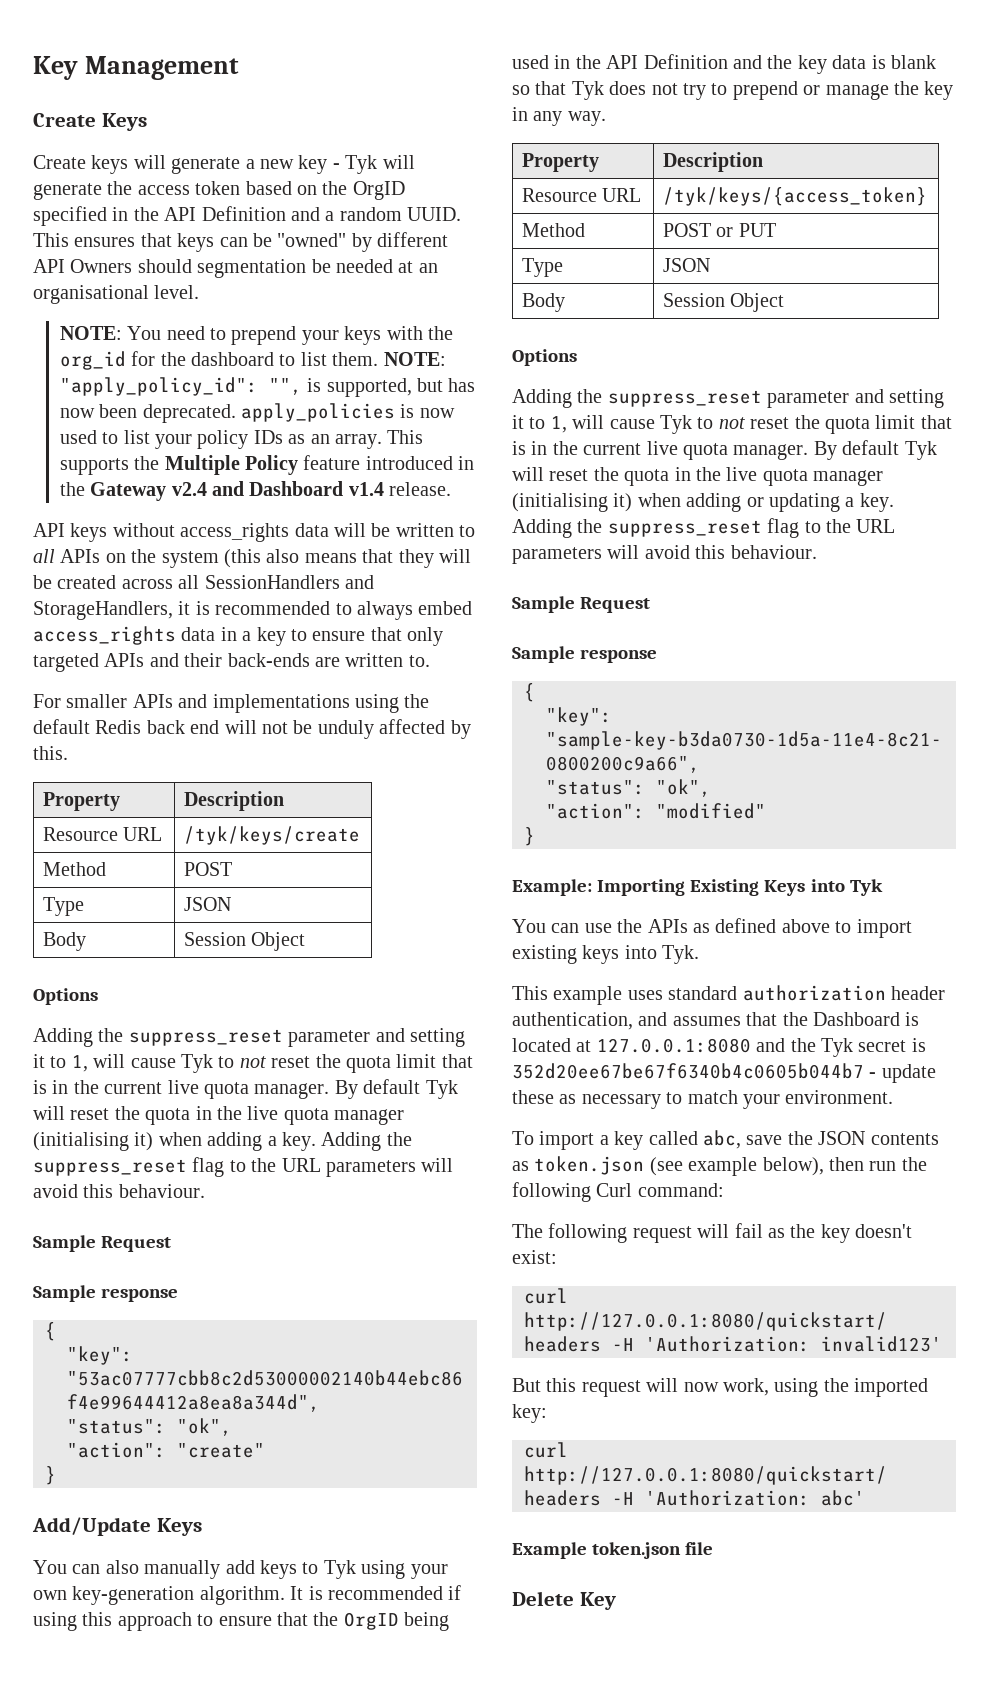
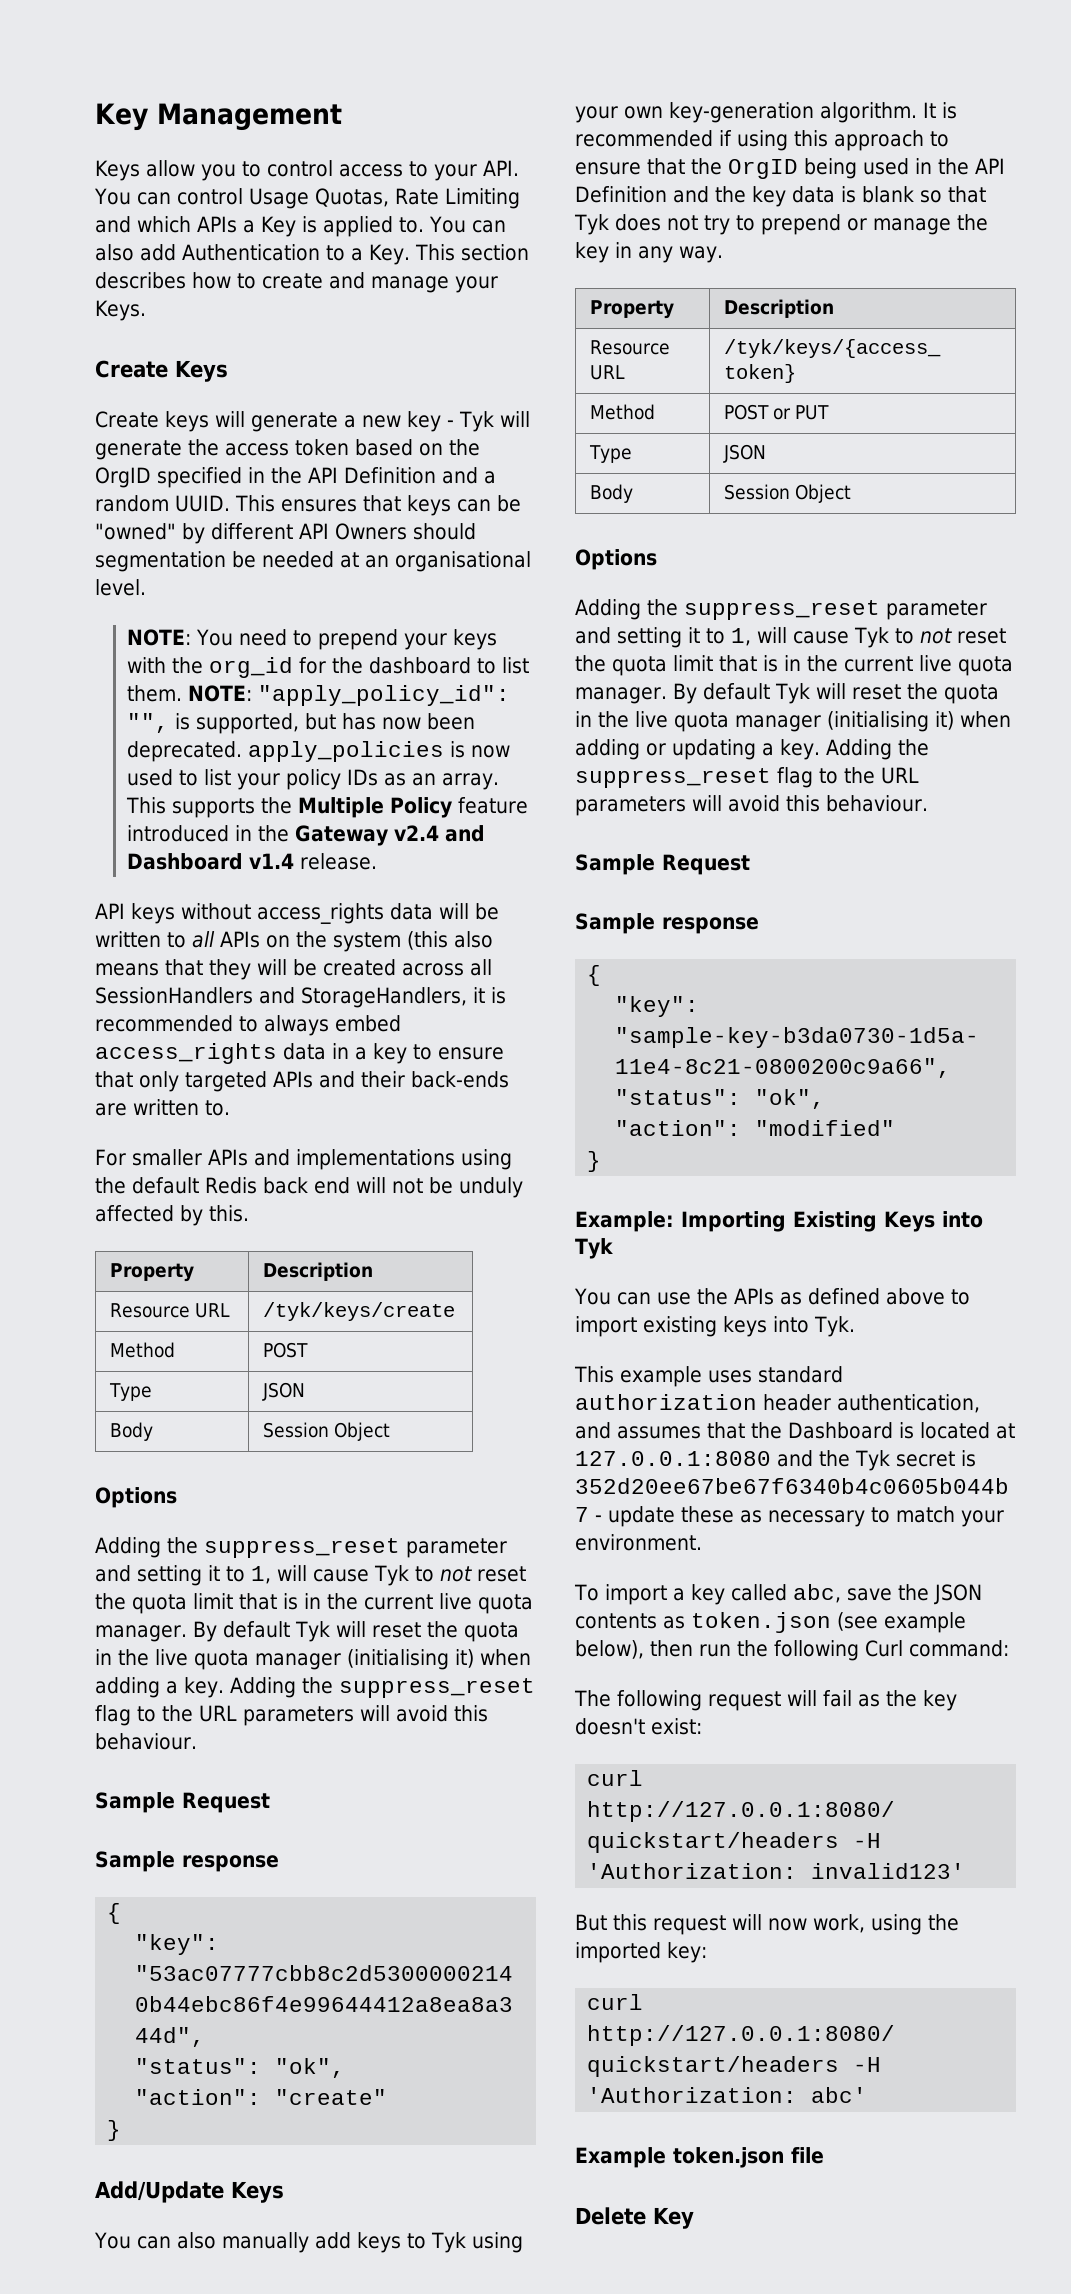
(240, 68) none -> [95,160,519,181] [94,188,520,209] [95,216,506,237] [95,244,529,265] [95,272,498,293] [95,300,146,321] // Keys allow you to control access to your API. You can control Usage Quotas, Rate Limiting and which APIs a Key is applied to. You can also add Authentication to a Key. This section describes how to create and manage your Keys.

